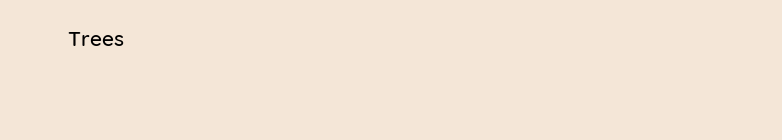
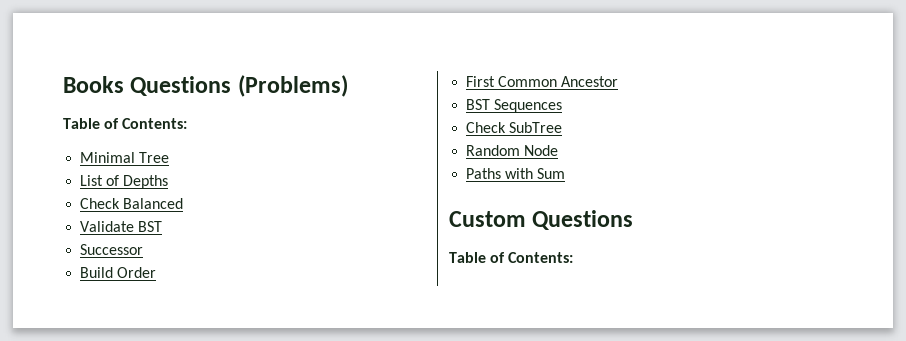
[68,32,124,46] Trees -> [63,75,348,97] [63,118,188,129] [80,152,170,163] [80,175,169,189] [80,198,184,209] [80,221,163,232] [80,244,144,255] [80,267,157,278] [466,76,619,87] [466,99,563,113] [466,122,563,133] [466,145,559,156] [466,168,566,179] [449,210,634,230] [449,252,574,263] Books Questions (Problems) // Table of Contents: // Minimal Tree // List of Depths // Check Balanced // Validate BST // Successor // Build Order // First Common Ancestor // BST Sequences // Check SubTree // Random Node // Paths with Sum // Custom Questions // Table of Contents:

